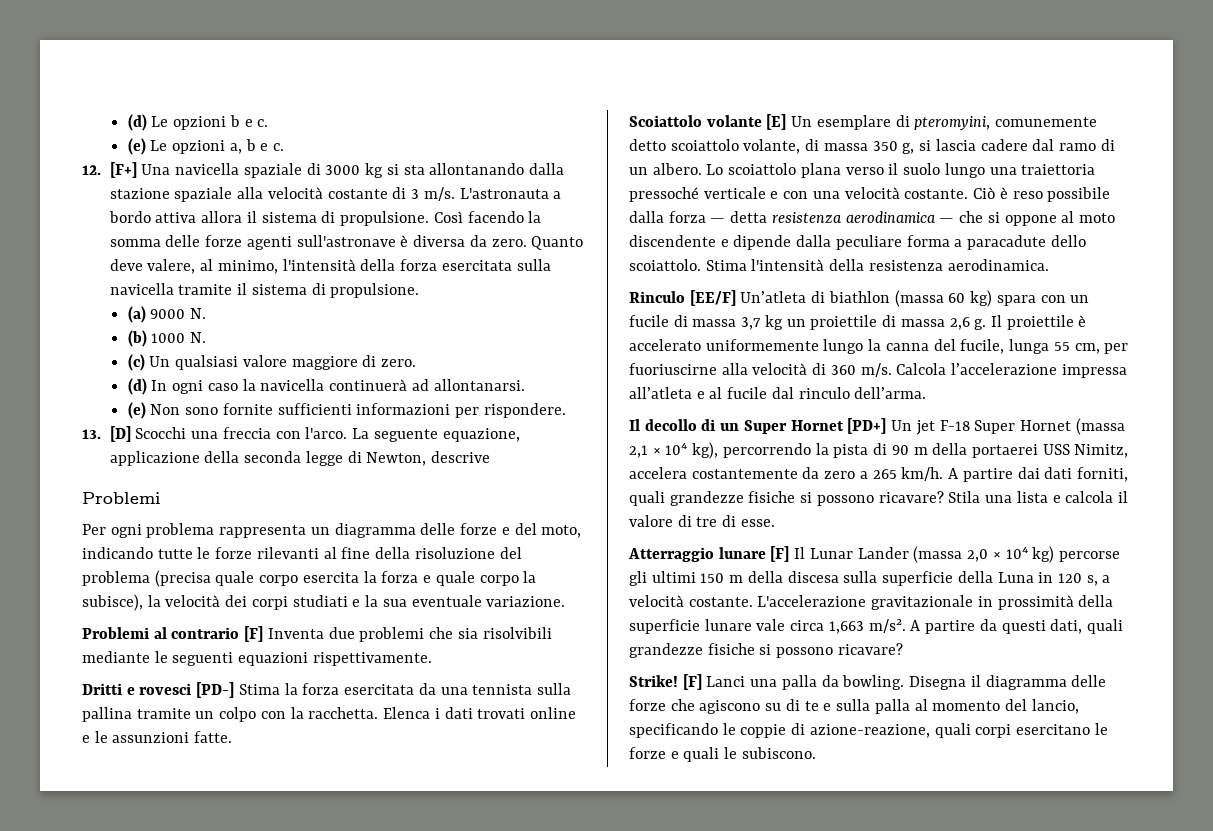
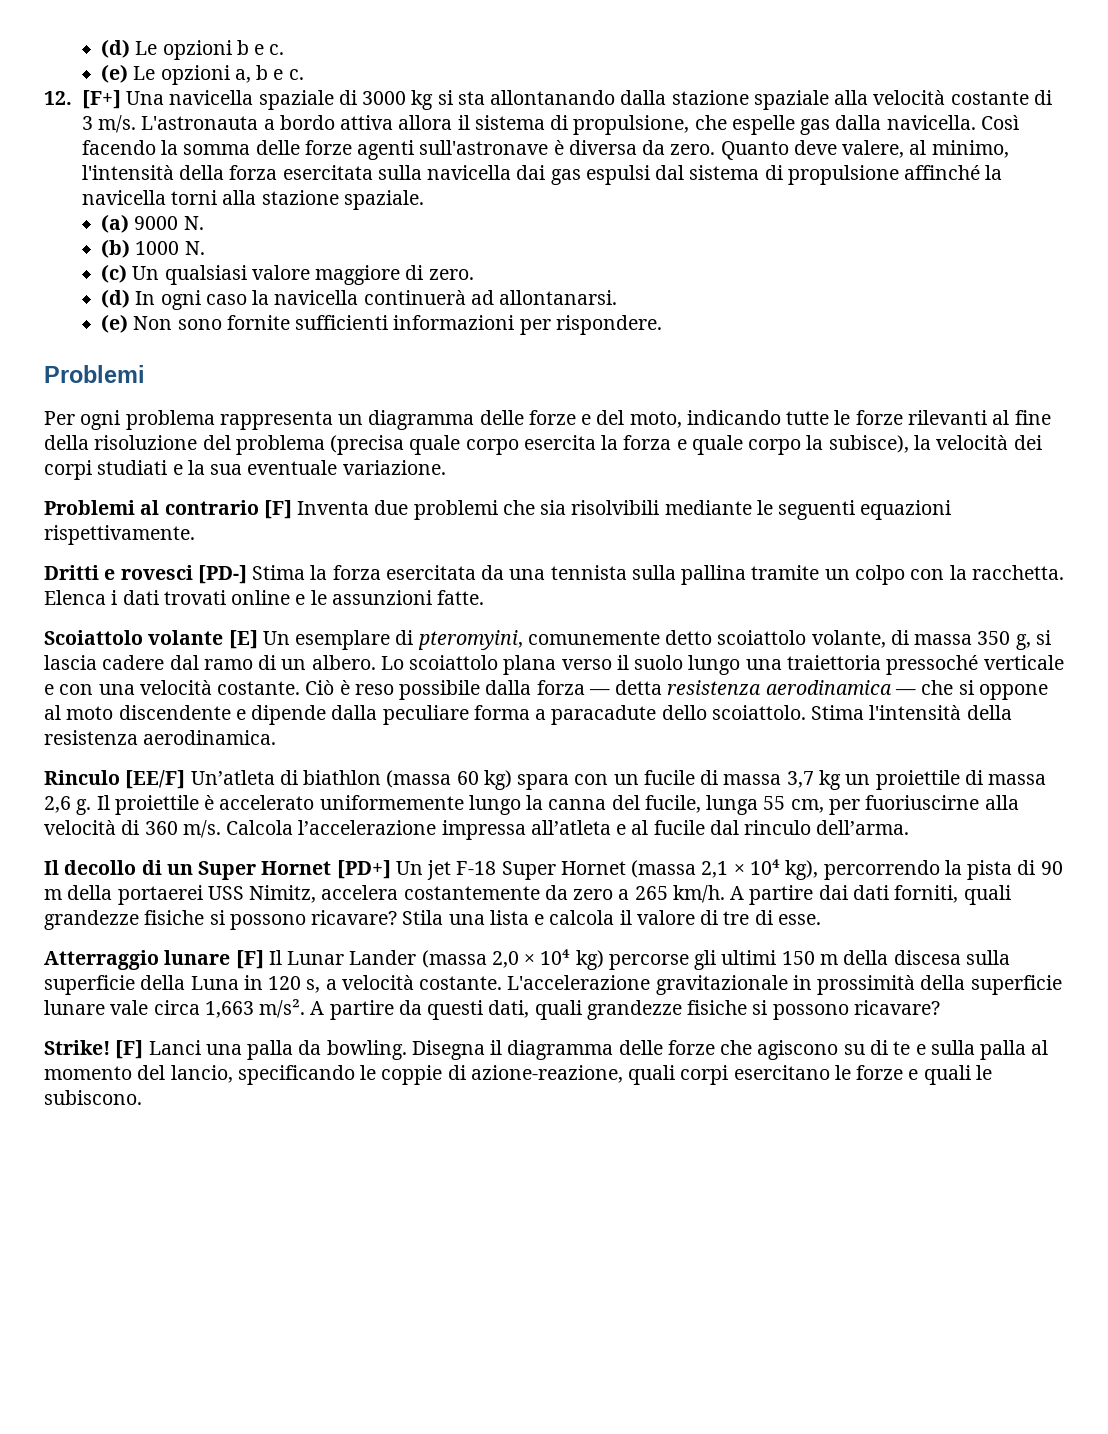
[340,211,430,226] propulsione. -> [573,115,976,135] propulsione, che espelle gas dalla navicella.
[178,283,420,298] tramite il sistema di propulsione. -> [516,165,1003,185] [81,190,424,210] dai gas espulsi dal sistema di propulsione affinché la navicella torni alla stazione spaziale.
[82,426,520,442] [109,451,491,466] // 13. [D] Scocchi una freccia con l'arco. La seguente equazione, applicazione della seconda legge di Newton, descrive -> (662, 325) none

